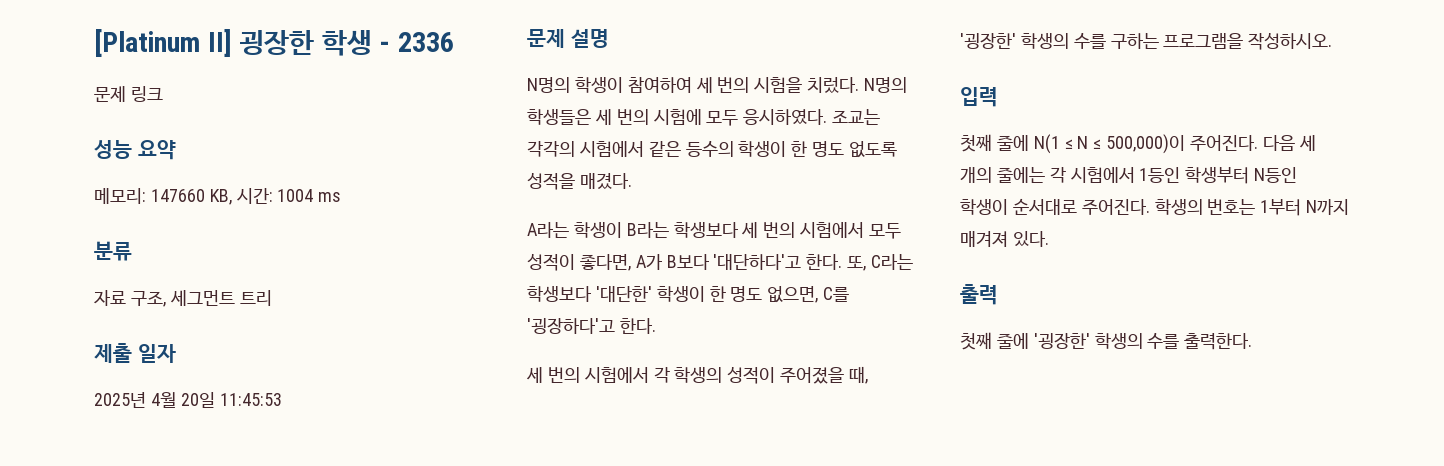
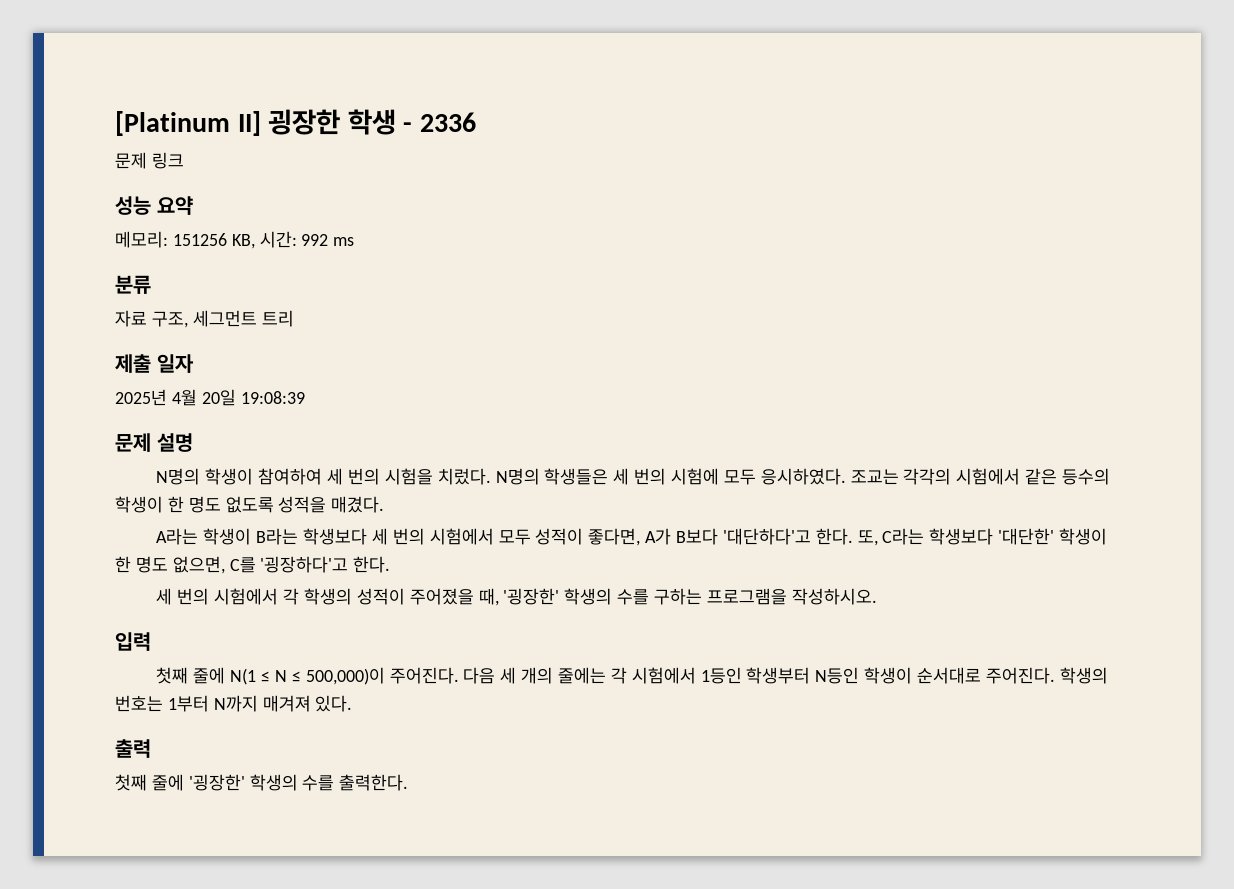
[150,189,205,202] 147660 -> [172,233,227,246] 151256
[277,189,314,202] 1004 -> [301,234,329,246] 992
[219,393,282,406] 11:45:53 -> [240,391,305,404] 19:08:39

